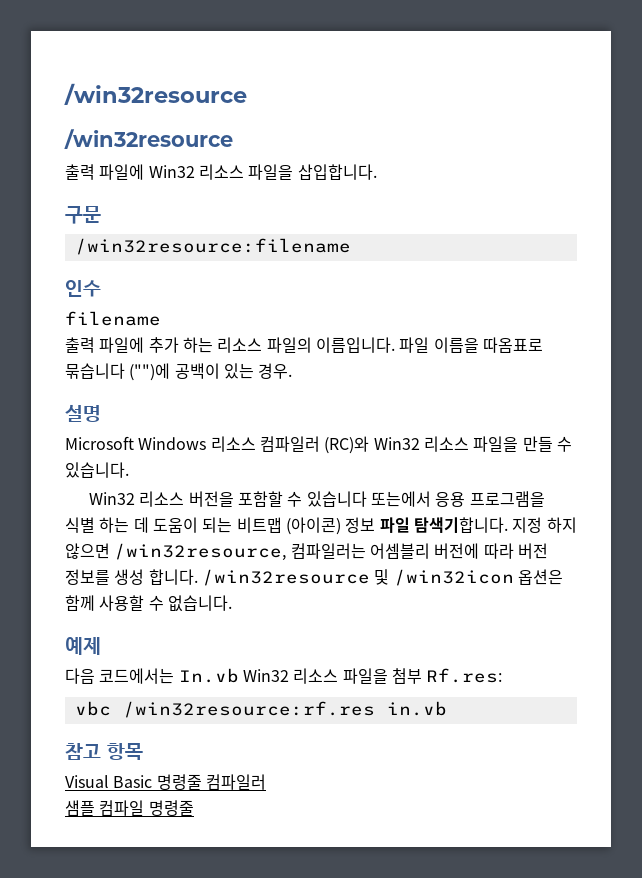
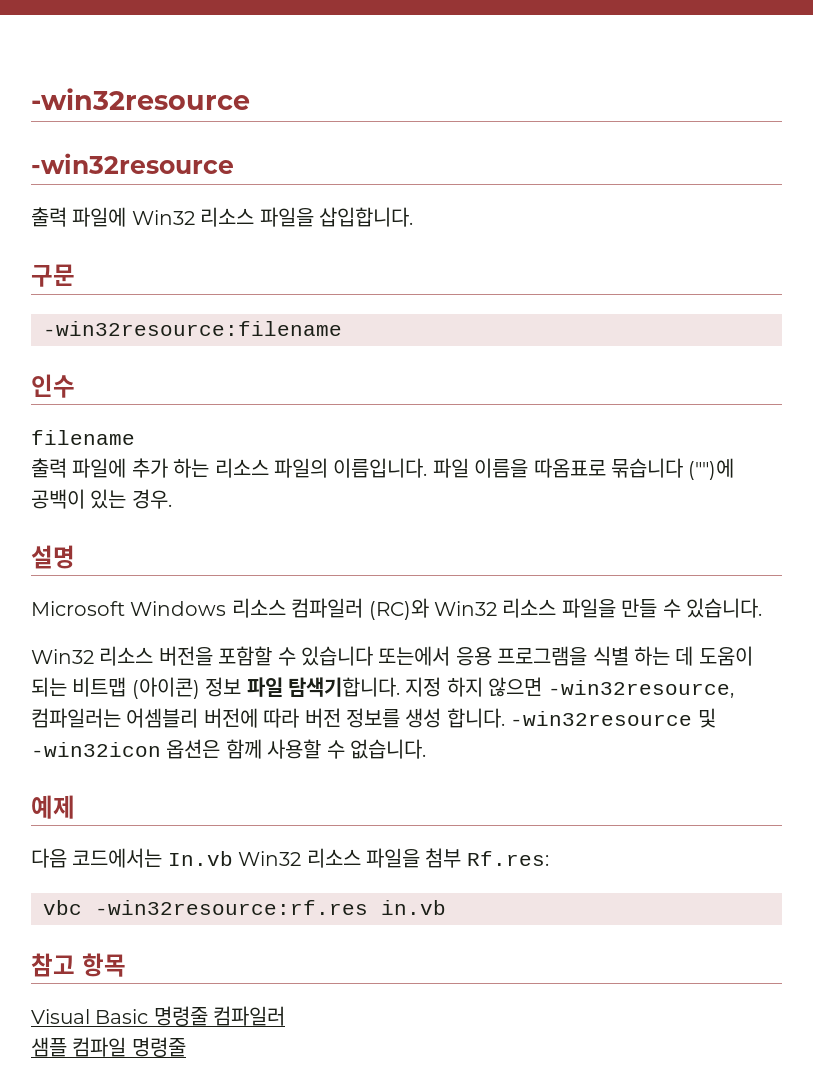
[64,83,247,105] [64,129,233,149] /win32resource // /win32resource -> [31,88,250,110] [31,153,234,174] -win32resource // -win32resource
[74,238,351,255] /win32resource:filename -> [43,321,342,336] -win32resource:filename
[114,543,287,561] /win32resource, -> [547,680,734,698] -win32resource,
[201,569,514,586] /win32resource 및 /win32icon -> [510,708,716,728] [31,742,161,757] -win32resource 및 -win32icon
[122,701,375,718] /win32resource:rf.res -> [95,900,368,915] -win32resource:rf.res

